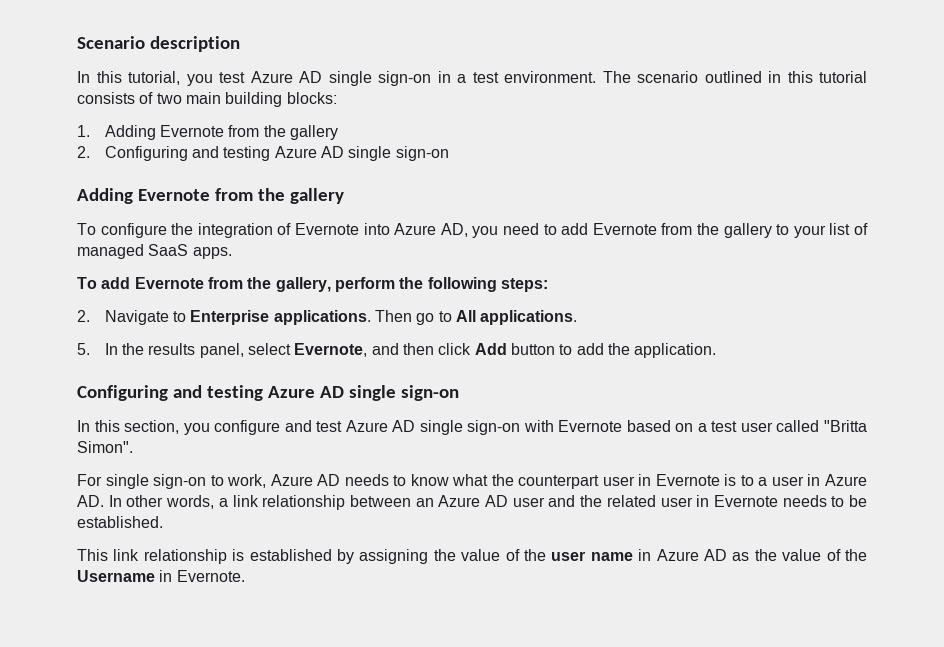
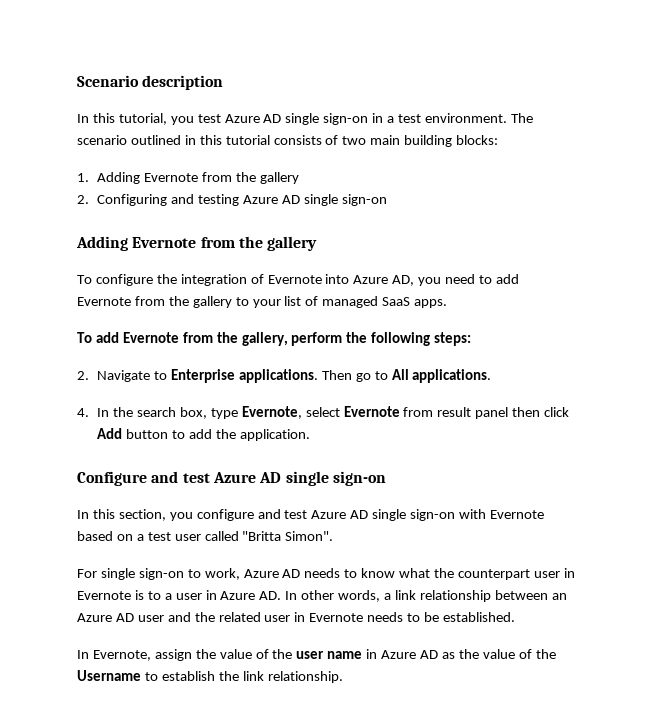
[77,343,90,355] 5. -> [77,408,89,417] 4.
[148,343,399,358] results panel, select Evernote, and -> [136,406,509,419] search box, type Evernote, select Evernote from result panel
[77,385,263,401] Configuring and testing -> [77,471,210,486] Configure and test
[77,549,429,564] This link relationship is established by assigning -> [77,649,192,661] In Evernote, assign
[159,570,245,582] in Evernote. -> [144,671,343,683] to establish the link relationship.

